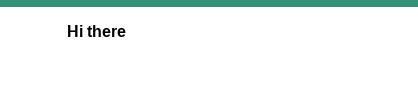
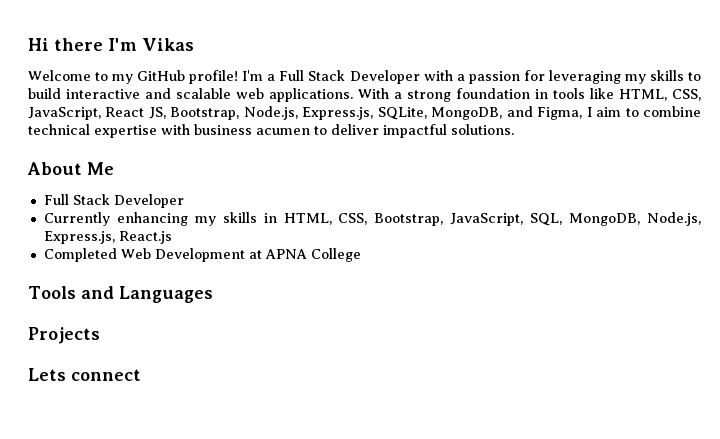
(127, 31) none -> [108,38,194,51] [28,70,701,84] [28,88,701,102] [28,106,701,120] [28,124,514,138] [27,162,114,175] [43,194,184,208] [43,212,701,226] [43,231,172,244] [43,248,361,262] [28,286,213,303] [28,327,100,344] [28,368,141,381] I'm Vikas // Welcome to my GitHub profile! I'm a Full Stack Developer with a passion for leveraging my skills to build interactive and scalable web applications. With a strong foundation in tools like HTML, CSS, JavaScript, React JS, Bootstrap, Node.js, Express.js, SQLite, MongoDB, and Figma, I aim to combine technical expertise with business acumen to deliver impactful solutions. // About Me // Full Stack Developer // Currently enhancing my skills in HTML, CSS, Bootstrap, JavaScript, SQL, MongoDB, Node.js, Express.js, React.js // Completed Web Development at APNA College // Tools and Languages // Projects // Lets connect

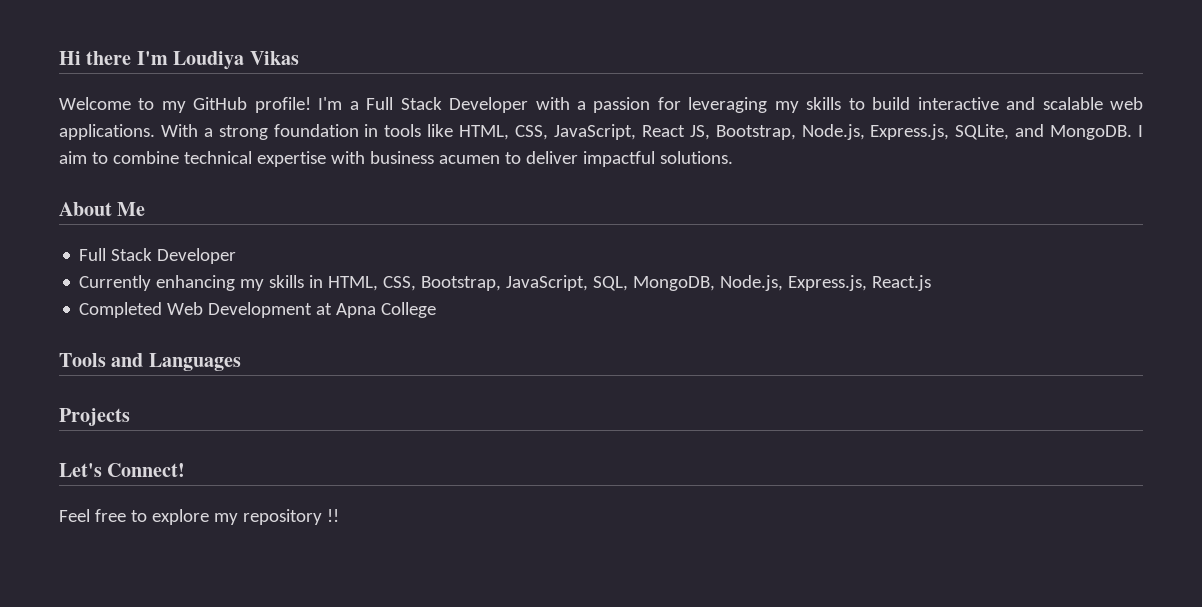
(137, 44) none -> [173,51,245,70] Loudiya
[431,106,583,120] MongoDB, and Figma, -> [1015,124,1133,140] and MongoDB.
[264,249,307,259] APNA -> [336,303,377,318] Apna
[28,368,141,381] Lets connect -> [59,463,186,477] [59,509,339,525] Let's Connect! // Feel free to explore my repository !!

